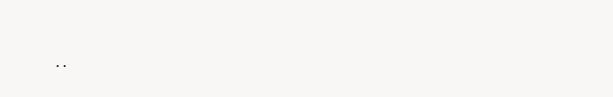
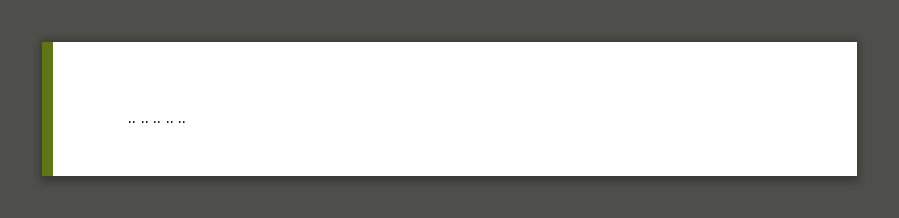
[54,65,68,67] .. -> [128,121,187,123] .. .. .. .. ..

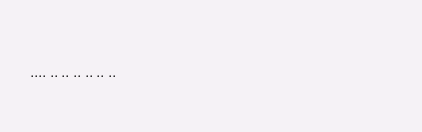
[128,121,187,123] .. .. .. .. .. -> [30,75,116,77] .... .. .. .. .. .. ..

